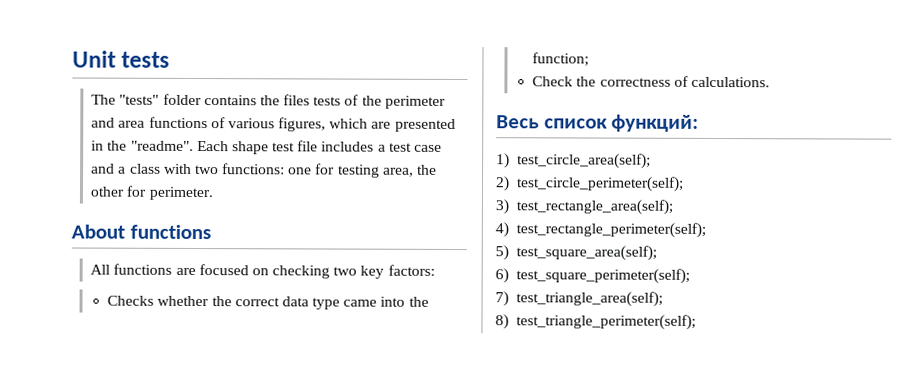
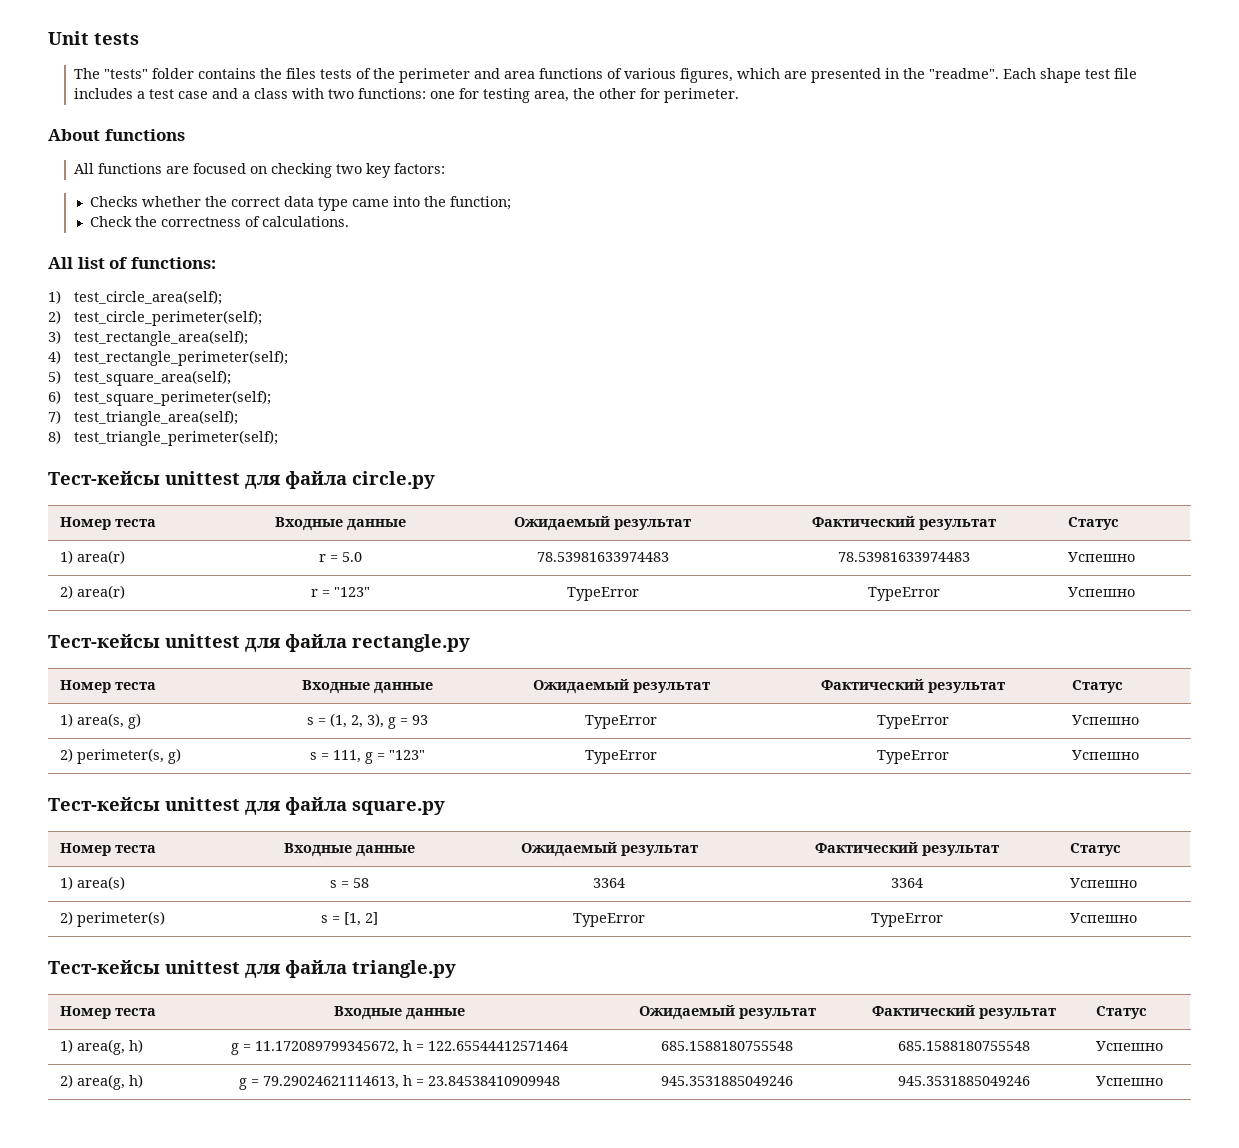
[496,114,700,132] Весь список функций: -> [48,257,216,269] All list of functions:
(696, 322) none -> [48,471,435,489] [59,517,156,530] [274,517,406,531] [514,516,691,531] [811,516,996,530] [1067,517,1119,530] [59,550,125,564] [318,552,362,562] [536,552,669,562] [837,552,970,562] [1067,552,1135,562] [59,585,125,599] [310,587,370,597] [566,587,639,601] [867,587,940,601] [1067,587,1135,597] [48,634,470,652] [59,680,156,693] [301,680,433,694] [532,679,710,694] [820,679,1005,693] [1071,680,1123,693] [59,713,141,729] [306,713,428,729] [585,715,657,729] [876,715,949,729] [1071,715,1139,725] [59,748,181,764] [309,750,425,764] [585,750,657,764] [876,750,949,764] [1071,750,1139,760] [48,797,445,815] [59,843,156,856] [284,843,415,857] [520,842,698,857] [815,842,999,856] [1069,843,1121,856] [59,876,125,890] [330,878,369,888] [593,878,625,888] [891,878,923,888] [1069,878,1137,888] [59,911,165,927] [321,912,378,926] [573,913,645,927] [871,913,943,927] [1069,913,1137,923] [48,960,456,978] [59,1006,156,1019] [333,1006,465,1020] [638,1005,816,1020] [872,1005,1056,1019] [1095,1006,1147,1019] [59,1039,143,1055] [230,1040,568,1055] [661,1041,793,1051] [898,1041,1030,1051] [1095,1041,1163,1051] [59,1074,143,1090] [238,1075,560,1090] [661,1076,793,1086] [898,1076,1030,1086] [1095,1076,1163,1086] // Тест-кейсы unittest для файла circle.py // Номер теста | Входные данные | Ожидаемый результат | Фактический результат | Статус // 1) area(r) | r = 5.0 | 78.53981633974483 | 78.53981633974483 | Успешно // 2) area(r) | r = "123" | TypeError | TypeError | Успешно // Тест-кейсы unittest для файла rectangle.py // Номер теста | Входные данные | Ожидаемый результат | Фактический результат | Статус // 1) area(s, g) | s = (1, 2, 3), g = 93 | TypeError | TypeError | Успешно // 2) perimeter(s, g) | s = 111, g = "123" | TypeError | TypeError | Успешно // Тест-кейсы unittest для файла square.py // Номер теста | Входные данные | Ожидаемый результат | Фактический результат | Статус // 1) area(s) | s = 58 | 3364 | 3364 | Успешно // 2) perimeter(s) | s = [1, 2] | TypeError | TypeError | Успешно // Тест-кейсы unittest для файла triangle.py // Номер теста | Входные данные | Ожидаемый результат | Фактический результат | Статус // 1) area(g, h) | g = 11.172089799345672, h = 122.65544412571464 | 685.1588180755548 | 685.1588180755548 | Успешно // 2) area(g, h) | g = 79.29024621114613, h = 23.84538410909948 | 945.3531885049246 | 945.3531885049246 | Успешно

